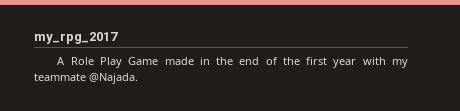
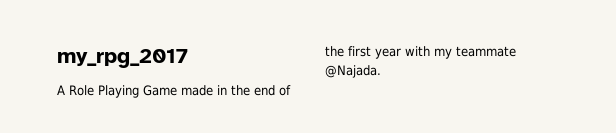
[99,57,122,68] Play -> [98,85,139,98] Playing

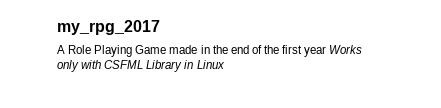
[405,46,516,59] [325,65,381,78] with my teammate @Najada. -> [329,45,363,54] [57,60,225,72] Works only with CSFML Library in Linux

